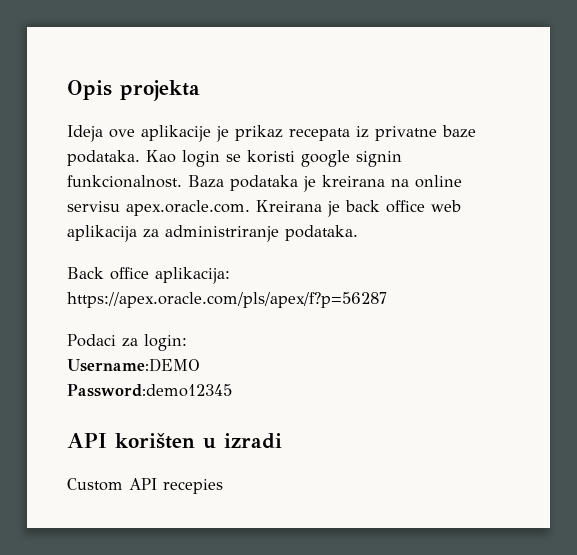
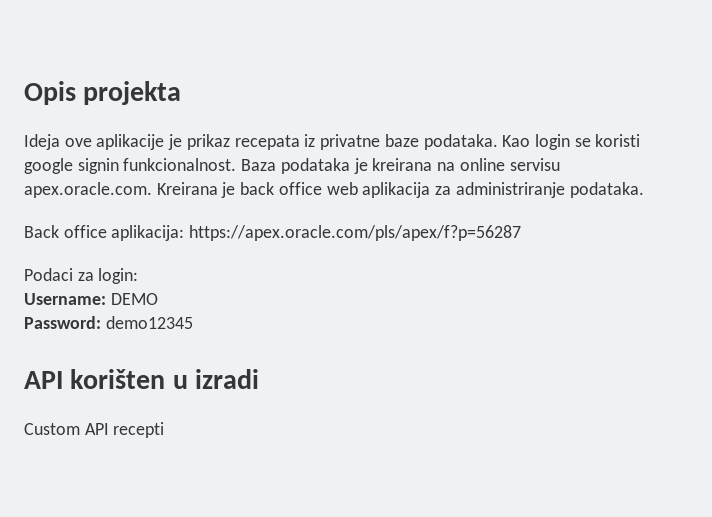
[67,358,200,372] [67,384,232,397] Username:DEMO // Password:demo12345 -> [24,293,158,305] [24,316,193,329] Username: DEMO // Password: demo12345
[163,479,223,494] recepies -> [113,422,165,438] recepti

